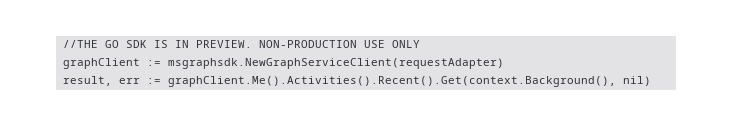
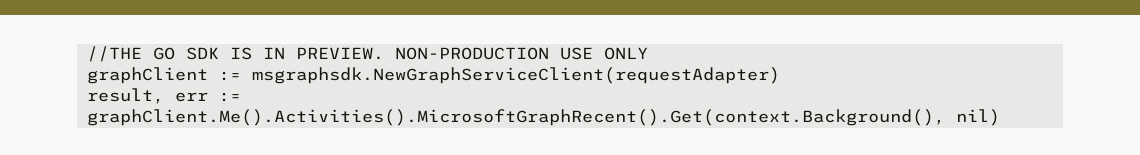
[167,76,616,87] graphClient.Me().Activities().Recent().Get(context.Background(), -> [87,109,946,126] graphClient.Me().Activities().MicrosoftGraphRecent().Get(context.Background(),

